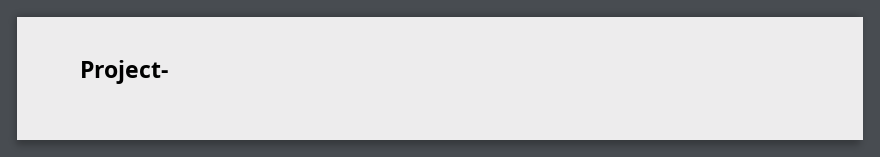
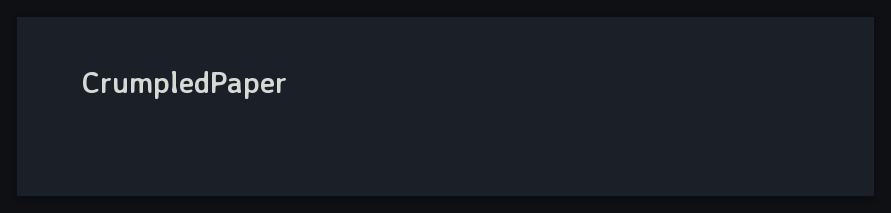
[80,60,168,84] Project- -> [82,71,287,99] CrumpledPaper

